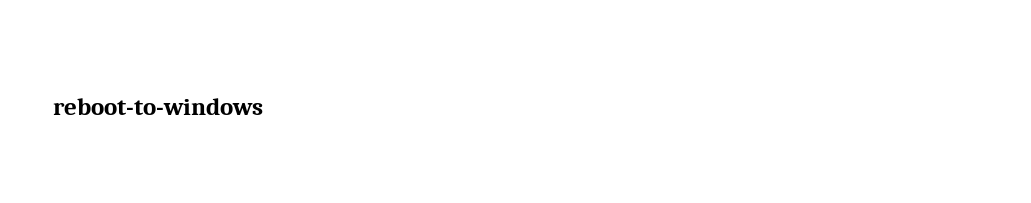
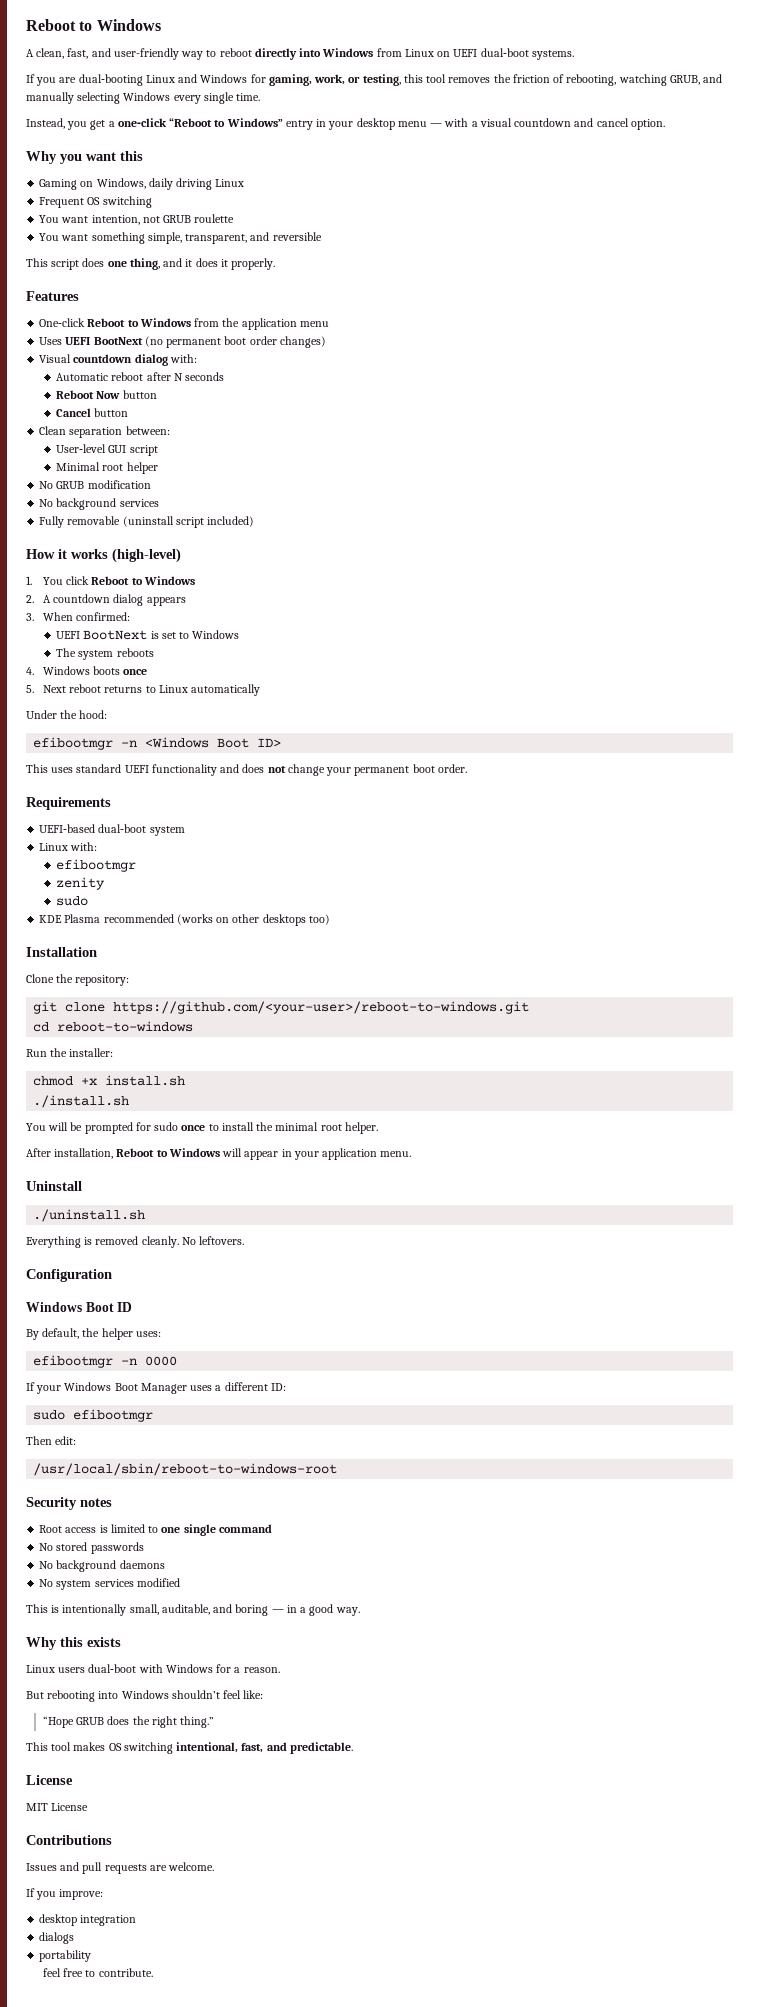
[53,98,263,115] reboot-to-windows -> [26,19,161,31] [26,48,574,60] [26,74,723,86] [26,92,261,104] [26,118,665,130] [26,151,143,164] [39,178,245,190] [39,196,152,208] [39,214,235,225] [39,232,322,244] [26,258,276,270] [26,291,79,301] [39,318,329,330] [39,336,326,348] [39,354,197,366] [56,372,224,381] [56,390,157,399] [56,408,129,417] [39,426,170,438] [56,444,158,456] [56,462,158,474] [39,480,151,489] [39,498,159,510] [39,516,255,528] [26,548,181,563] [26,576,195,585] [26,594,186,606] [26,612,131,621] [56,630,240,640] [56,648,154,660] [26,666,148,675] [26,684,261,696] [26,710,108,719] [33,737,282,750] [26,764,467,776] [26,797,111,810] [39,824,185,836] [39,842,98,851] [56,859,137,872] [56,877,106,890] [56,896,89,906] [39,914,330,926] [26,947,97,957] [26,974,130,986] [33,1001,530,1014] [33,1021,194,1032] [26,1048,114,1057] [33,1075,186,1086] [33,1095,130,1108] [26,1122,378,1134] [26,1148,412,1160] [26,1181,82,1191] [33,1209,146,1222] [26,1236,245,1248] [26,1269,112,1282] [26,1302,133,1312] [26,1328,161,1340] [33,1355,178,1368] [26,1382,286,1394] [33,1409,154,1422] [26,1436,77,1445] [33,1463,338,1476] [26,1497,112,1510] [39,1524,272,1536] [39,1542,144,1554] [39,1560,165,1572] [39,1578,180,1590] [26,1604,360,1616] [26,1637,121,1650] [26,1664,280,1673] [26,1690,264,1702] [42,1716,215,1728] [26,1742,353,1754] [26,1775,73,1785] [26,1803,89,1811] [26,1835,112,1845] [26,1862,215,1874] [26,1888,104,1900] [39,1914,137,1926] [39,1932,75,1944] [39,1950,92,1962] [42,1968,153,1977] Reboot to Windows // A clean, fast, and user-friendly way to reboot directly into Windows from Linux on UEFI dual‑boot systems. // If you are dual‑booting Linux and Windows for gaming, work, or testing, this tool removes the friction of rebooting, watching GRUB, and manually selecting Windows every single time. // Instead, you get a one‑click “Reboot to Windows” entry in your desktop menu — with a visual countdown and cancel option. // Why you want this // Gaming on Windows, daily driving Linux // Frequent OS switching // You want intention, not GRUB roulette // You want something simple, transparent, and reversible // This script does one thing, and it does it properly. // Features // One‑click Reboot to Windows from the application menu // Uses UEFI BootNext (no permanent boot order changes) // Visual countdown dialog with: // Automatic reboot after N seconds // Reboot Now button // Cancel button // Clean separation between: // User‑level GUI script // Minimal root helper // No GRUB modification // No background services // Fully removable (uninstall script included) // How it works (high‑level) // 1. You click Reboot to Windows // 2. A countdown dialog appears // 3. When confirmed: // UEFI BootNext is set to Windows // The system reboots // 4. Windows boots once // 5. Next reboot returns to Linux automatically // Under the hood: // efibootmgr -n <Windows Boot ID> // This uses standard UEFI functionality and does not change your permanent boot order. // Requirements // UEFI‑based dual‑boot system // Linux with: // efibootmgr // zenity // sudo // KDE Plasma recommended (works on other desktops too) // Installation // Clone the repository: // git clone https://github.com/<your-user>/reboot-to-windows.git // cd reboot-to-windows // Run the installer: // chmod +x install.sh // ./install.sh // You will be prompted for sudo once to install the minimal root helper. // After installation, Reboot to Windows will appear in your application menu. // Uninstall // ./uninstall.sh // Everything is removed cleanly. No leftovers. // Configuration // Windows Boot ID // By default, the helper uses: // efibootmgr -n 0000 // If your Windows Boot Manager uses a different ID: // sudo efibootmgr // Then edit: // /usr/local/sbin/reboot-to-windows-root // Security notes // Root access is limited to one single command // No stored passwords // No background daemons // No system services modified // This is intentionally small, auditable, and boring — in a good way. // Why this exists // Linux users dual‑boot with Windows for a reason. // But rebooting into Windows shouldn’t feel like: // “Hope GRUB does the right thing.” // This tool makes OS switching intentional, fast, and predictable. // License // MIT License // Contributions // Issues and pull requests are welcome. // If you improve: // desktop integration // dialogs // portability // feel free to contribute.

